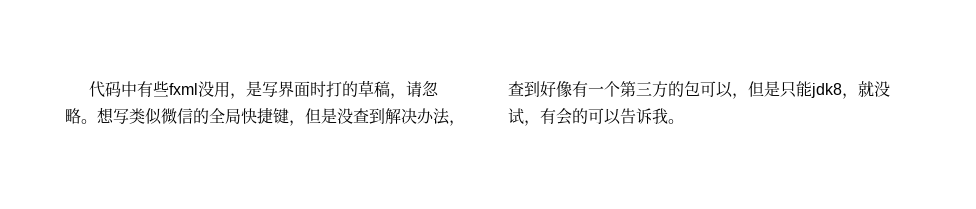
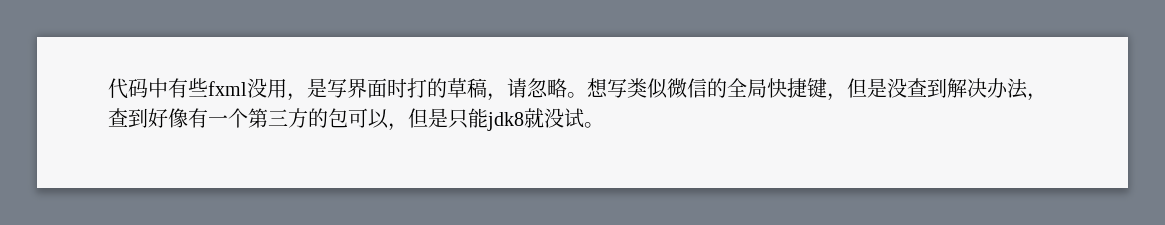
[842,81,890,99] [508,108,668,126] ，就没试，有会的可以告诉我 -> [524,108,584,128] 就没试

